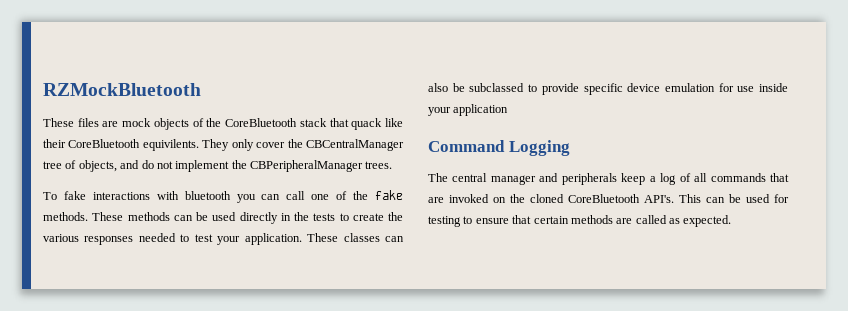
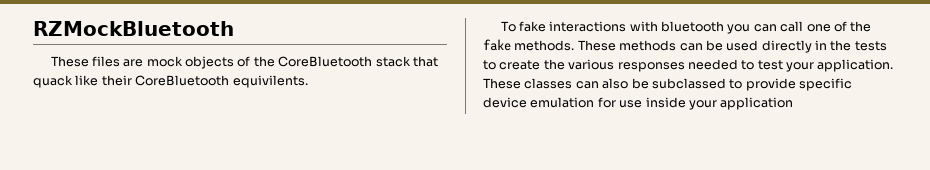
[202,139,404,151] [43,160,393,172] They only cover the CBCentralManager tree of objects, and do not implement the CBPeripheralManager trees. -> (308, 81) none
[428,140,570,156] [428,173,789,185] [428,194,789,203] [428,215,732,227] // Command Logging // The central manager and peripherals keep a log of all commands that are invoked on the cloned CoreBluetooth API's. This can be used for testing to ensure that certain methods are called as expected. -> (794, 103) none

